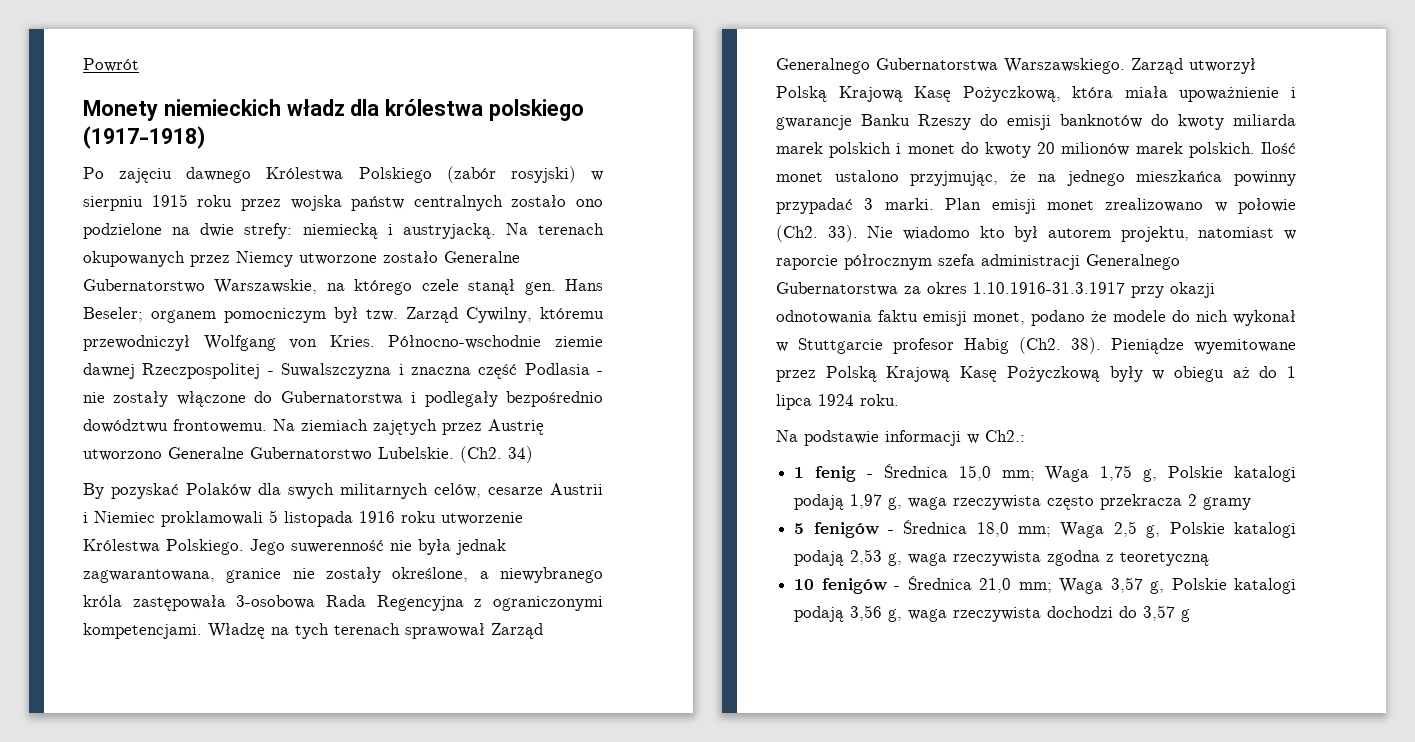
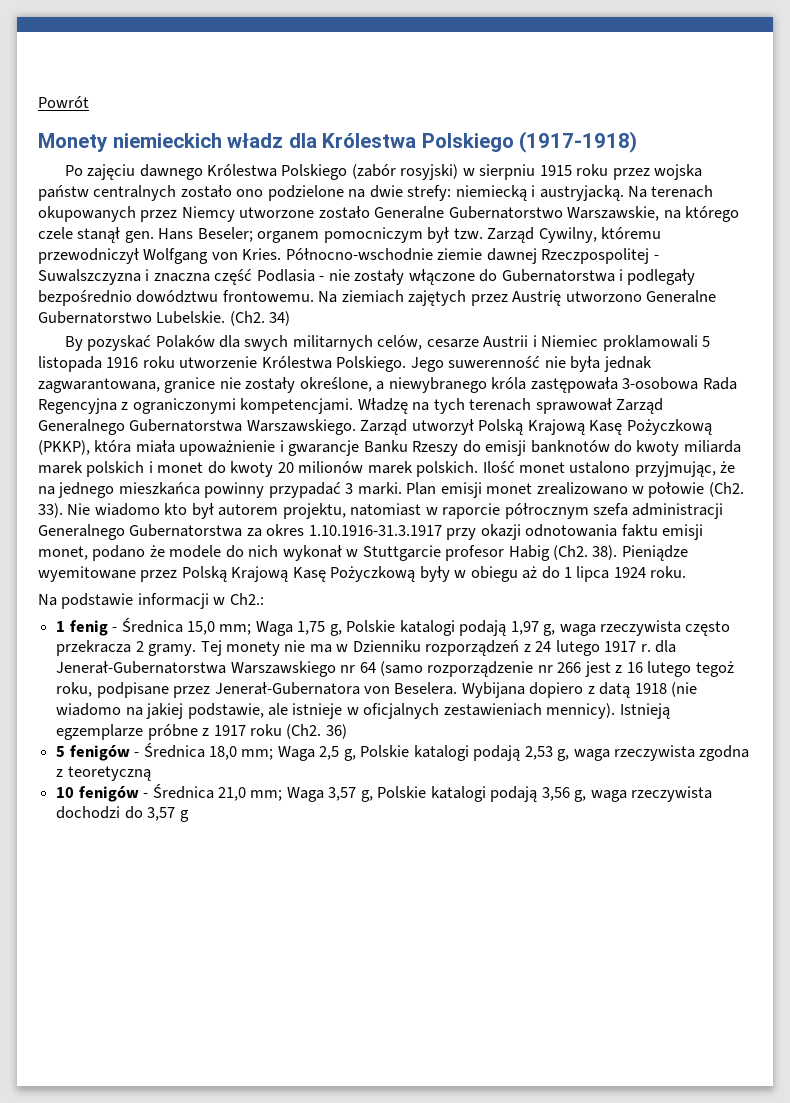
[385,99,585,121] królestwa polskiego -> [322,133,514,152] Królestwa Polskiego
[962,86,1061,102] Pożyczkową, -> [626,419,712,435] [38,440,90,455] Pożyczkową (PKKP),
[1203,497,1252,510] gramy -> [148,640,676,656] [56,661,734,677] [56,682,698,698] [56,703,670,719] [56,724,347,740] gramy. Tej monety nie ma w Dzienniku rozporządzeń z 24 lutego 1917 r. dla Jenerał-Gubernatorstwa Warszawskiego nr 64 (samo rozporządzenie nr 266 jest z 16 lutego tegoż roku, podpisane przez Jenerał-Gubernatora von Beselera. Wybijana dopiero z datą 1918 (nie wiadomo na jakiej podstawie, ale istnieje w oficjalnych zestawieniach mennicy). Istnieją egzemplarze próbne z 1917 roku (Ch2. 36)

